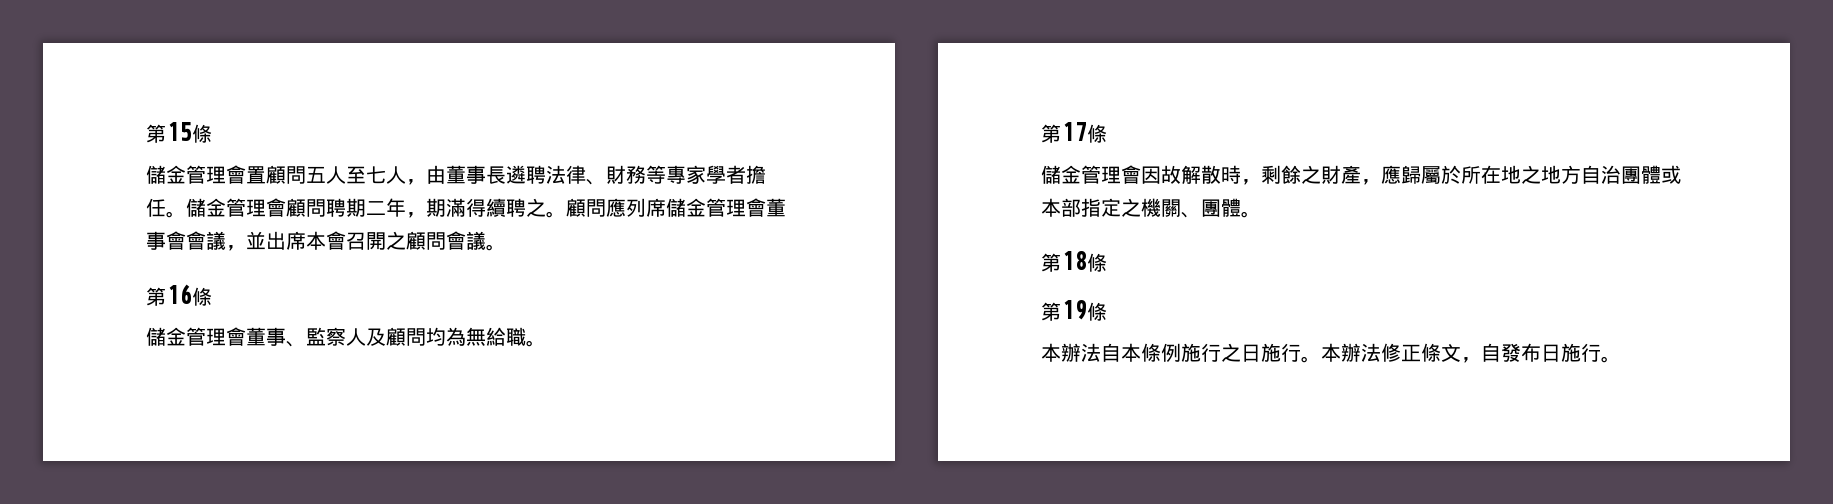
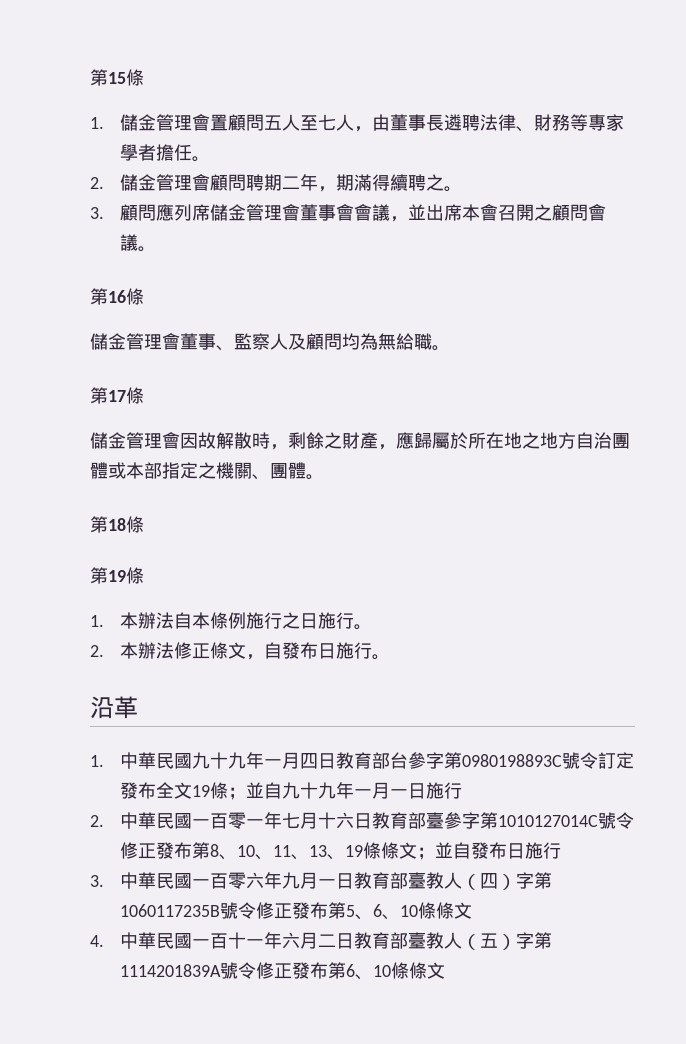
(212, 133) none -> [90,117,104,129] 1.
(186, 214) none -> [90,177,104,189] // 2.
(566, 214) none -> [90,207,104,219] // 3.
(1107, 311) none -> [90,615,104,627] 1.
(1321, 359) none -> [90,645,104,657] // 2.
(1621, 359) none -> [90,696,138,719] [90,752,635,769] [120,782,463,800] [90,812,635,829] [120,842,562,860] [90,872,553,890] [120,902,473,920] [90,932,553,950] [120,962,446,980] // 沿革 // 1.中華民國九十九年一月四日教育部台參字第0980198893C號令訂定發布全文19條；並自九十九年一月一日施行 // 2.中華民國一百零一年七月十六日教育部臺參字第1010127014C號令修正發布第8、10、11、13、19條條文；並自發布日施行 // 3.中華民國一百零六年九月一日教育部臺教人（四）字第1060117235B號令修正發布第5、6、10條條文 // 4.中華民國一百十一年六月二日教育部臺教人（五）字第1114201839A號令修正發布第6、10條條文

